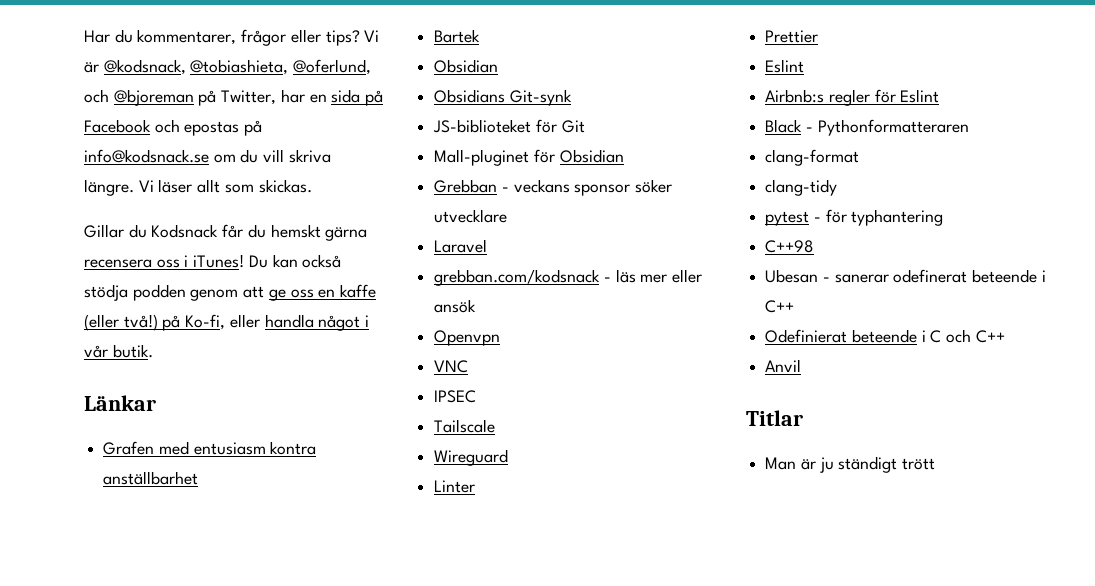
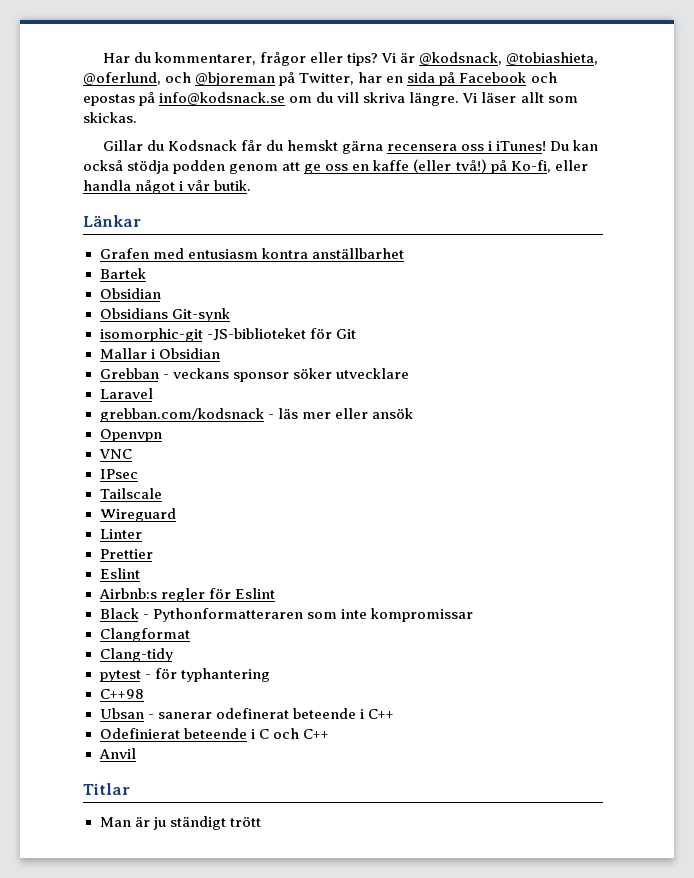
[433,119,532,133] JS-biblioteket -> [99,328,306,342] isomorphic-git -JS-biblioteket
[434,149,555,166] Mall-pluginet för -> [99,348,155,359] Mallar i
[434,390,477,403] IPSEC -> [99,469,138,479] IPsec
[765,149,860,166] [765,179,838,196] // clang-format // clang-tidy -> [306,608,473,622] [99,628,190,642] [99,648,173,662] som inte kompromissar // Clangformat // Clang-tidy
[765,269,819,283] Ubesan -> [99,708,144,719] Ubsan

